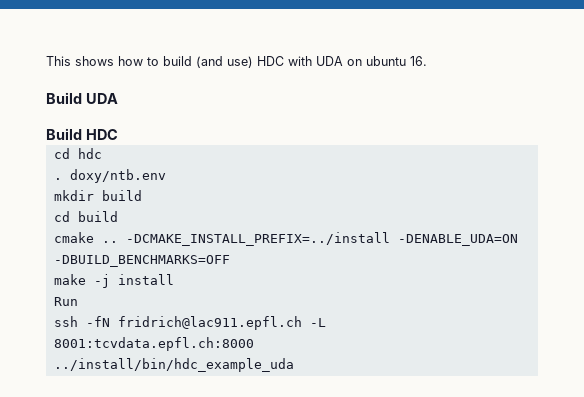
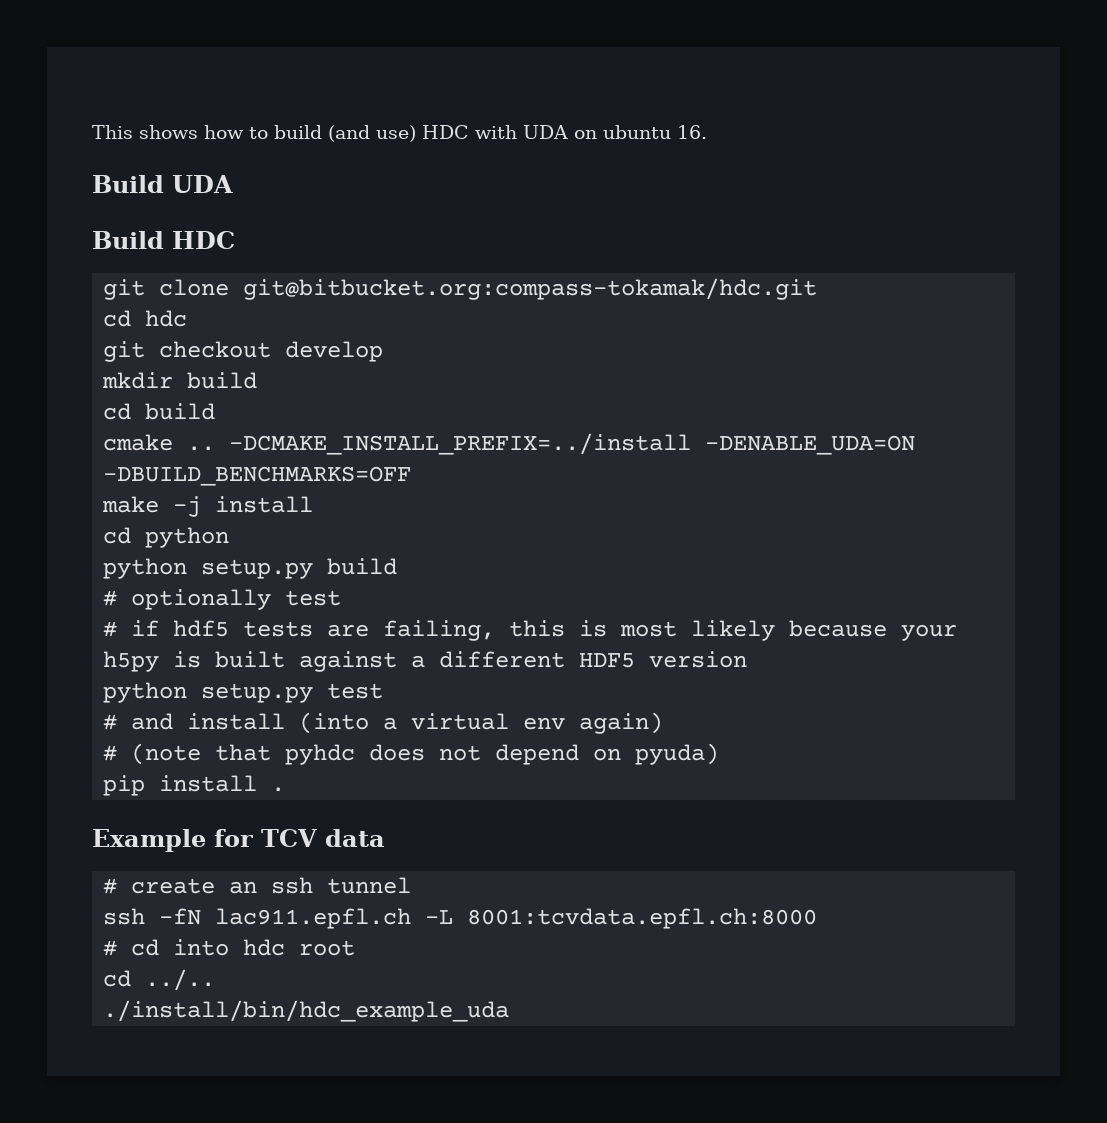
(118, 134) none -> [103,278,818,300] // git clone git@bitbucket.org:compass-tokamak/hdc.git
[53,169,166,183] . doxy/ntb.env -> [103,341,384,362] git checkout develop
[53,297,78,306] Run -> [103,527,230,548] [103,558,398,579] [103,589,342,610] [103,620,958,641] [103,651,748,672] [103,682,384,703] [103,712,664,734] [103,743,720,765] [103,775,286,796] [92,829,385,852] [103,877,412,894] cd python // python setup.py build // # optionally test // # if hdf5 tests are failing, this is most likely because your h5py is built against a different HDF5 version // python setup.py test // # and install (into a virtual env again) // # (note that pyhdc does not depend on pyuda) // pip install . // Example for TCV data // # create an ssh tunnel
[117,316,302,330] fridrich@lac911.epfl.ch -> [215,908,412,929] lac911.epfl.ch
[53,358,294,372] ../install/bin/hdc_example_uda -> [103,939,356,956] [103,969,216,991] [103,1000,510,1022] # cd into hdc root // cd ../.. // ./install/bin/hdc_example_uda

